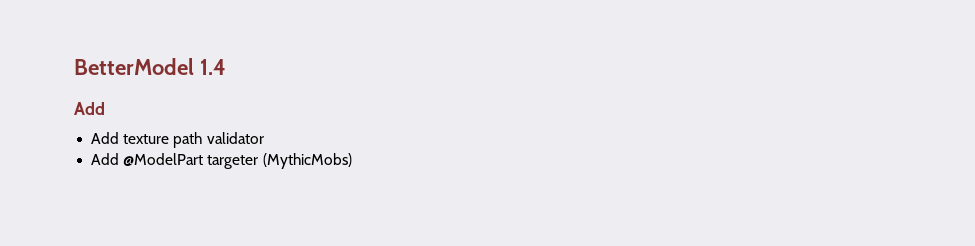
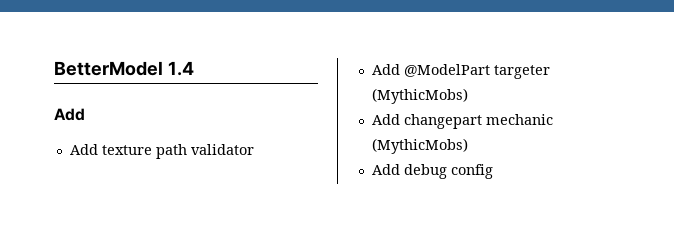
(352, 161) none -> [371,114,553,129] [371,138,468,154] [371,164,493,179] // Add changepart mechanic (MythicMobs) // Add debug config

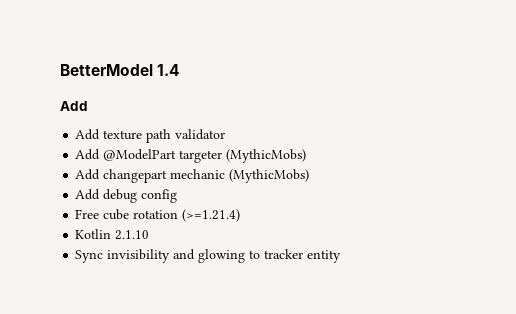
(493, 171) none -> [75,209,241,222] [75,229,150,240] [75,249,342,263] // Free cube rotation (>=1.21.4) // Kotlin 2.1.10 // Sync invisibility and glowing to tracker entity

